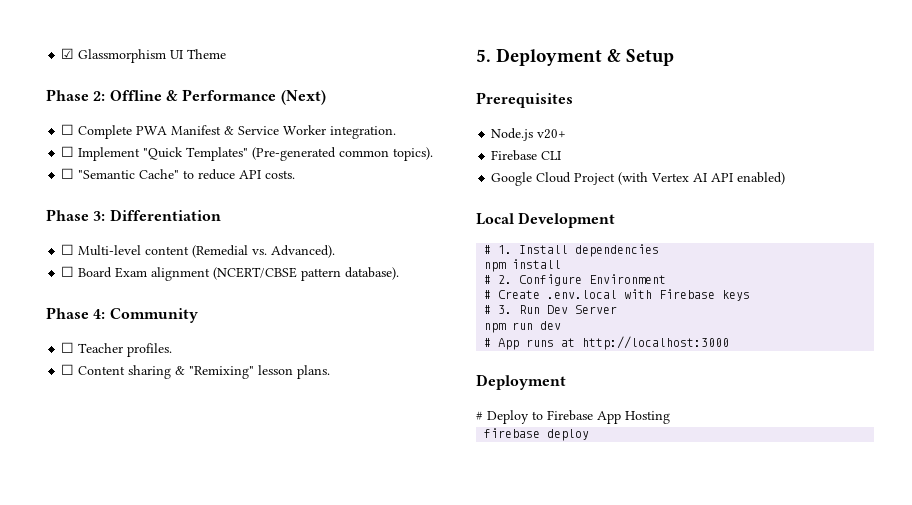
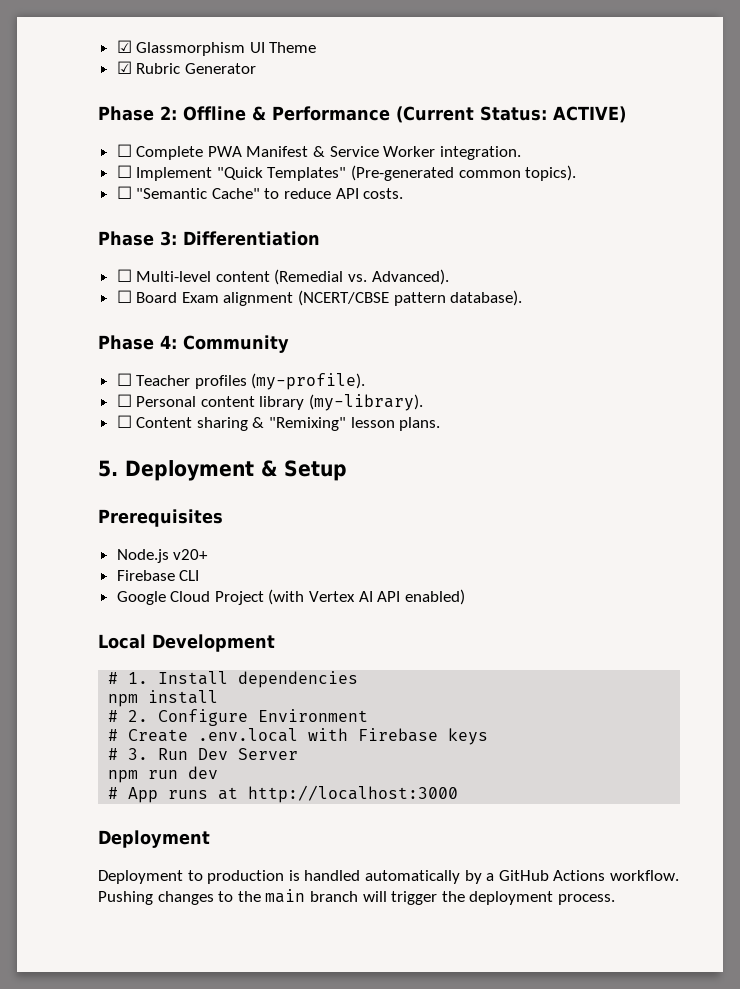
(227, 54) none -> [116,61,256,74] // ☑ Rubric Generator
[280,90,326,105] (Next) -> [396,106,626,123] (Current Status: ACTIVE)
[127,343,173,357] profiles. -> [194,373,366,390] [116,394,424,411] profiles (my-profile). // ☐ Personal content library (my-library).
[476,410,670,424] [484,428,590,441] # Deploy to Firebase App Hosting // firebase deploy -> [98,870,679,884] [98,889,615,905] Deployment to production is handled automatically by a GitHub Actions workflow. Pushing changes to the main branch will trigger the deployment process.

